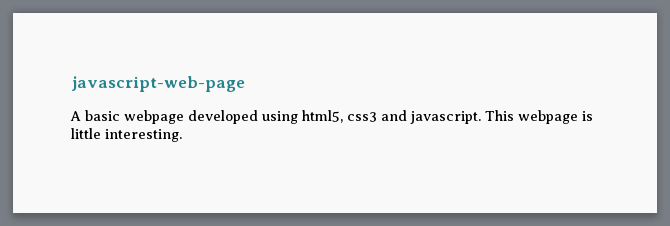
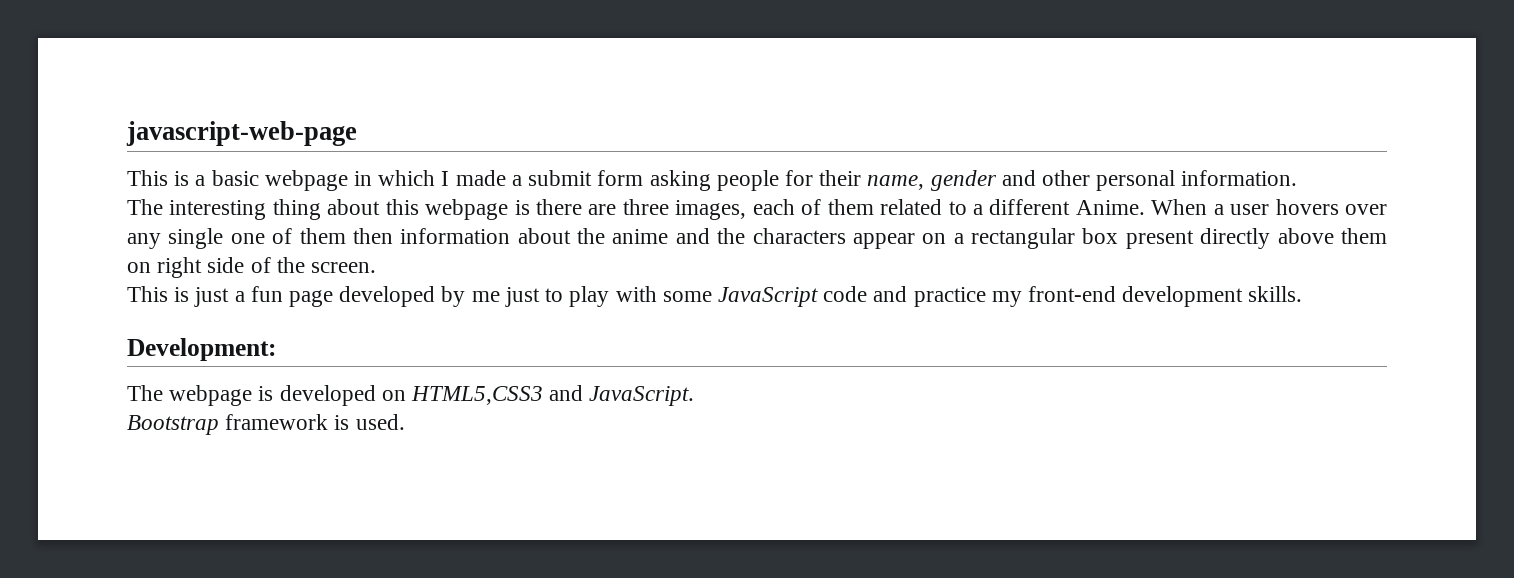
[70,110,593,124] [71,128,182,142] A basic webpage developed using html5, css3 and javascript. This webpage is little interesting. -> [127,170,1298,191] [127,199,1387,220] [127,228,1387,249] [127,257,377,278] [127,286,1303,307] [127,338,276,361] [127,385,695,406] [127,414,405,435] This is a basic webpage in which I made a submit form asking people for their name, gender and other personal information. // The interesting thing about this webpage is there are three images, each of them related to a different Anime. When a user hovers over any single one of them then information about the anime and the characters appear on a rectangular box present directly above them on right side of the screen. // This is just a fun page developed by me just to play with some JavaScript code and practice my front-end development skills. // Development: // The webpage is developed on HTML5,CSS3 and JavaScript. // Bootstrap framework is used.

